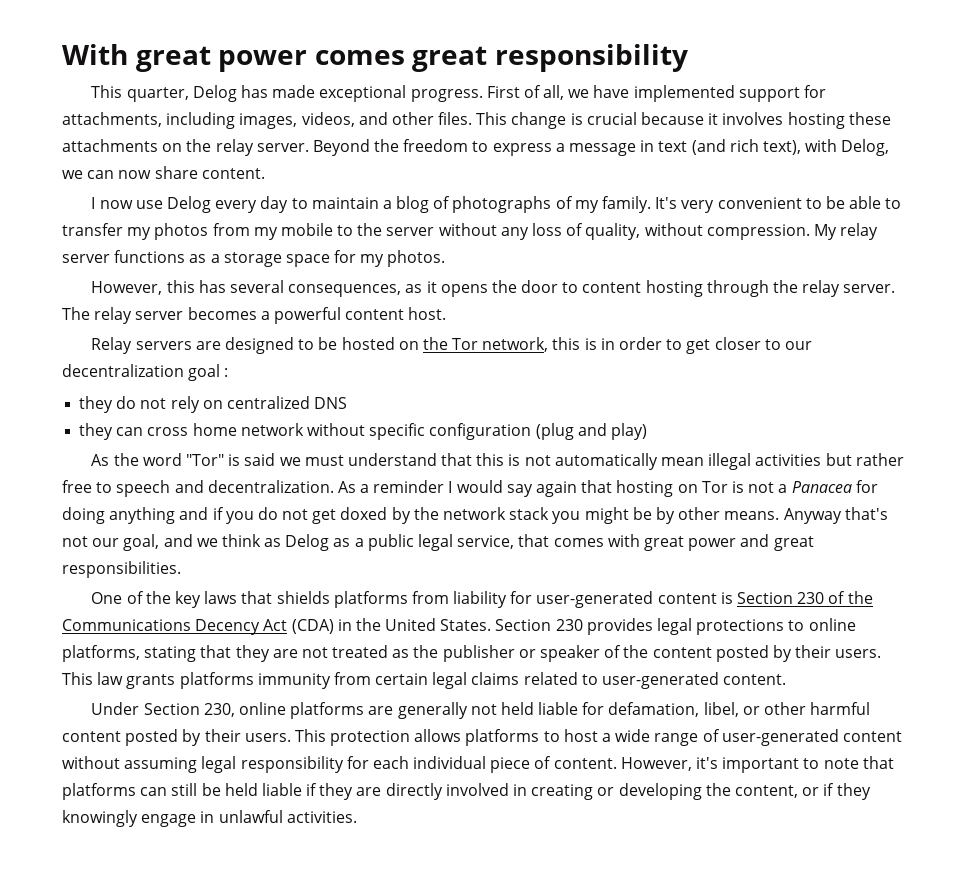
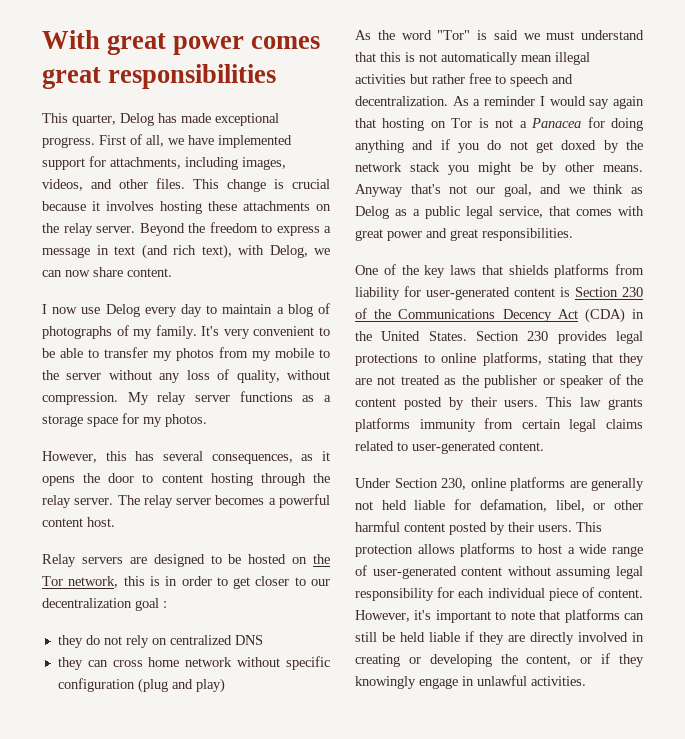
[494,44,688,72] responsibility -> [108,64,277,89] responsibilities

